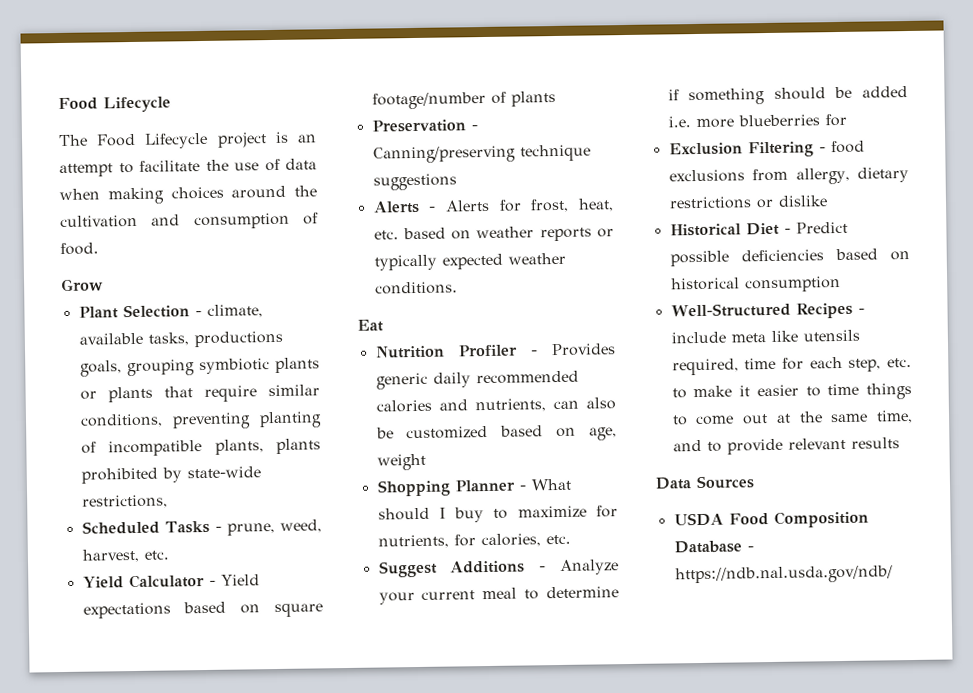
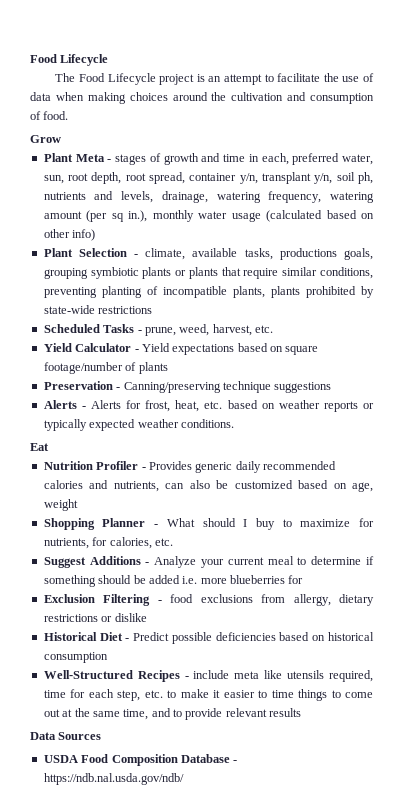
(104, 285) none -> [43,153,373,165] [43,172,373,184] [43,191,374,203] [43,210,375,222] [43,229,96,241] // Plant Meta - stages of growth and time in each, preferred water, sun, root depth, root spread, container y/n, transplant y/n, soil ph, nutrients and levels, drainage, watering frequency, watering amount (per sq in.), monthly water usage (calculated based on other info)
[81,494,168,509] restrictions, -> [98,306,153,314] restrictions

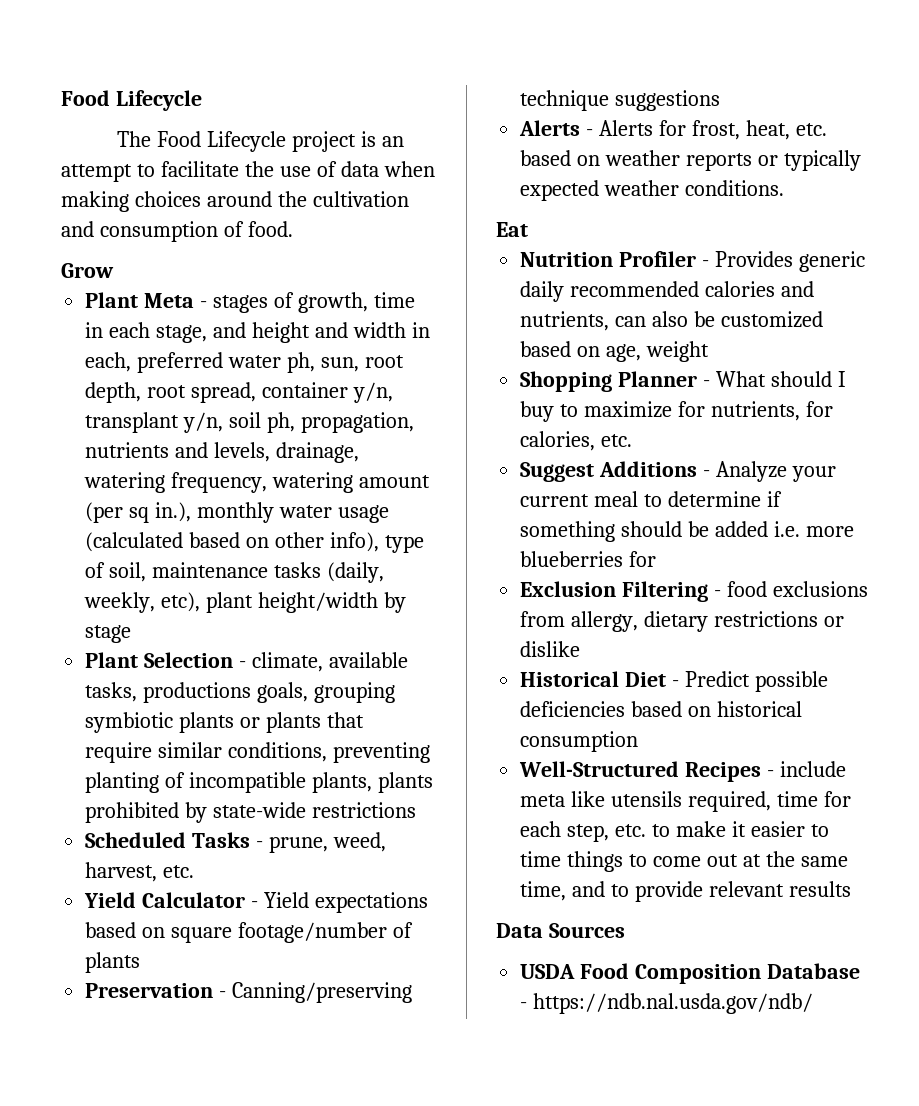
[163,153,245,165] growth and time -> [297,292,415,313] [85,322,406,343] growth, time in each stage, and height and width
[342,154,373,165] water, -> [228,352,316,373] water ph,
(373, 178) none -> [300,412,414,433] propagation,
[72,229,96,241] info) -> [329,532,424,553] [85,562,384,583] [84,592,406,613] [85,625,132,643] info), type of soil, maintenance tasks (daily, weekly, etc), plant height/width by stage

